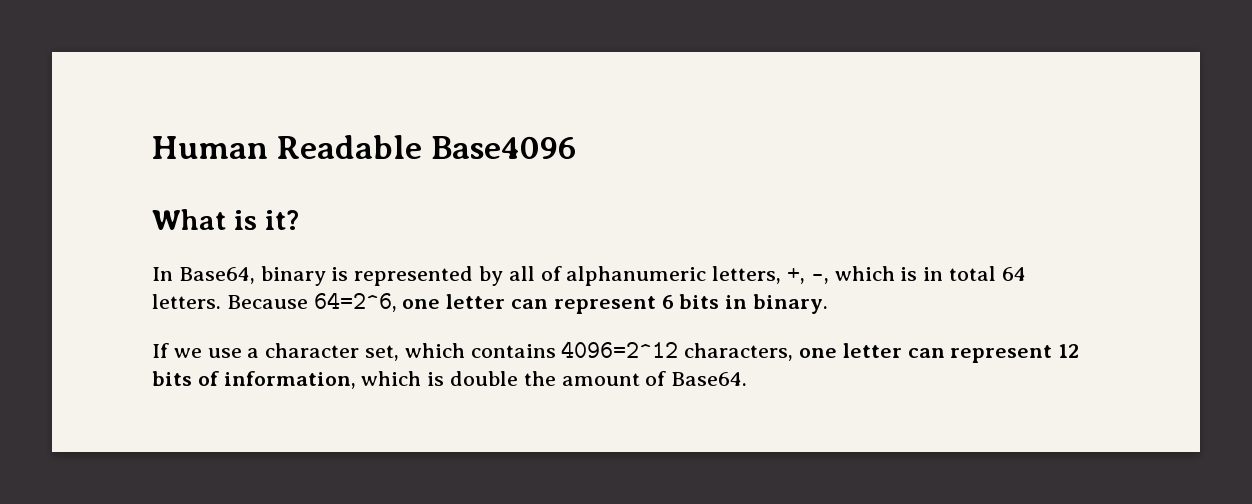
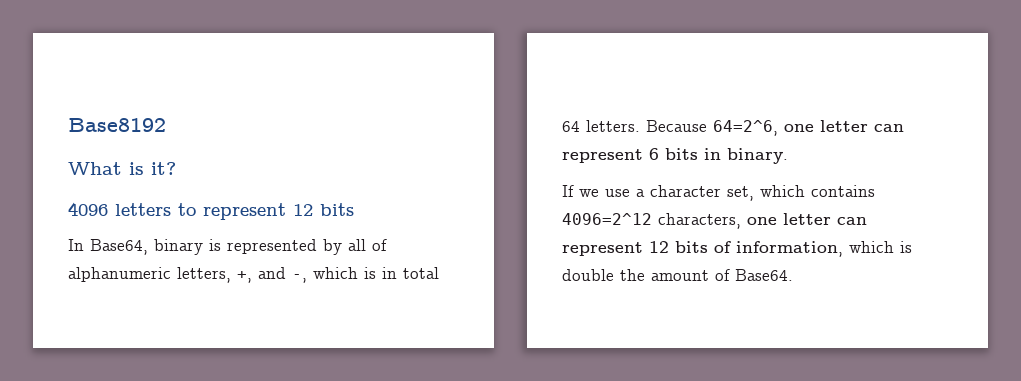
[152,135,577,159] Human Readable Base4096 -> [68,118,166,132] Base8192
(299, 220) none -> [68,202,354,220] // 4096 letters to represent 12 bits
(806, 276) none -> [258,267,286,279] and

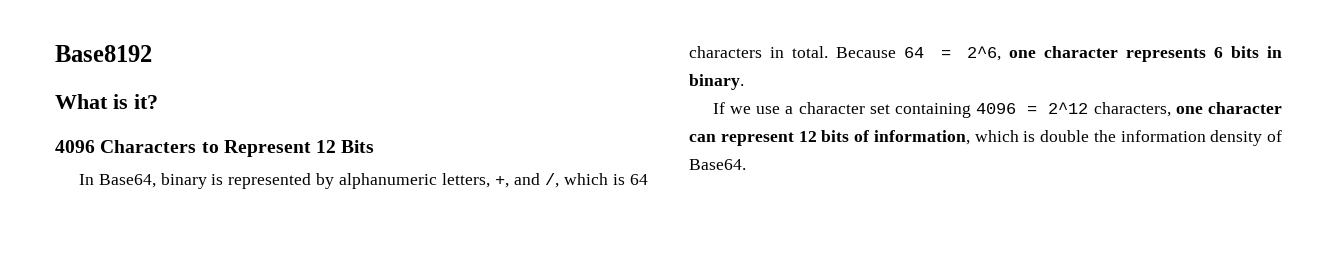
[115,203,354,220] letters to represent 12 bits -> [100,140,375,157] Characters to Represent 12 Bits
[348,239,387,251] all of -> (335, 181) none
[292,267,439,283] [562,120,904,136] [562,149,643,163] -, which is in total 64 letters. Because 64=2^6, one letter can represent -> [545,173,648,188] [689,46,1207,62] /, which is 64 characters in total. Because 64 = 2^6, one character represents
[727,185,875,201] [562,213,652,225] set, which contains 4096=2^12 -> [869,102,1089,118] set containing 4096 = 2^12
[783,213,831,225] letter -> [1208,102,1282,114] character
[651,270,709,281] amount -> [1120,130,1263,146] information density

